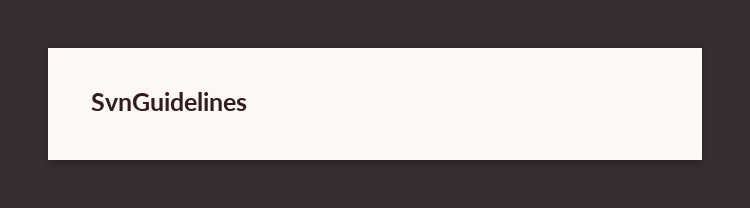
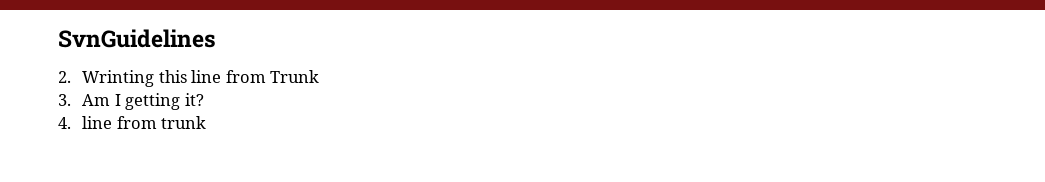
(247, 101) none -> [58,70,320,87] [58,93,204,110] [58,116,207,129] // 2. Wrinting this line from Trunk // 3. Am I getting it? // 4. line from trunk

